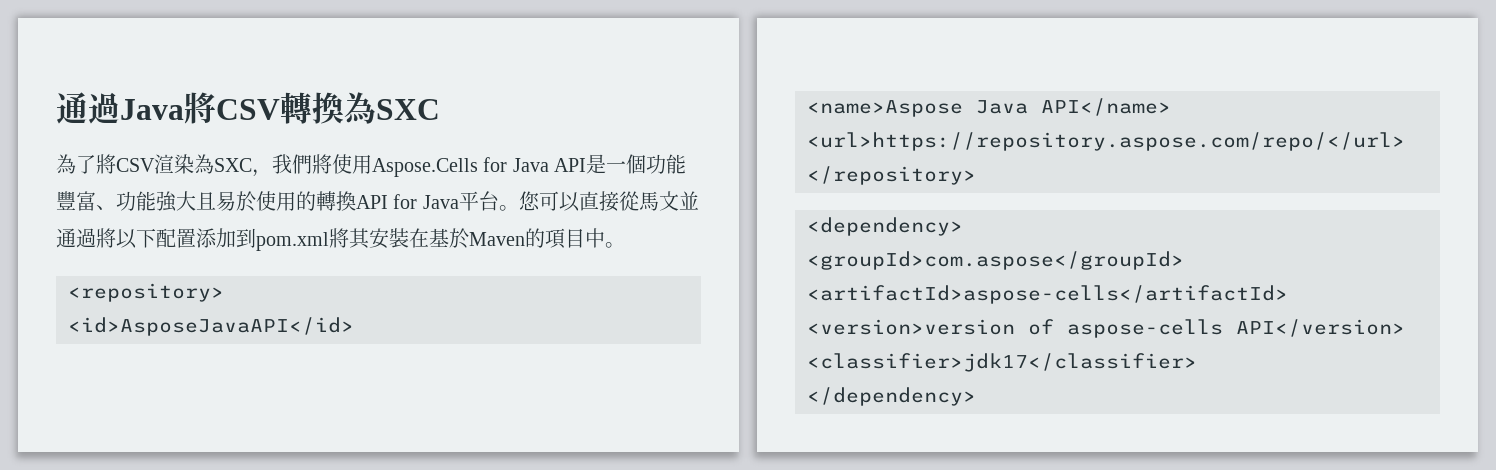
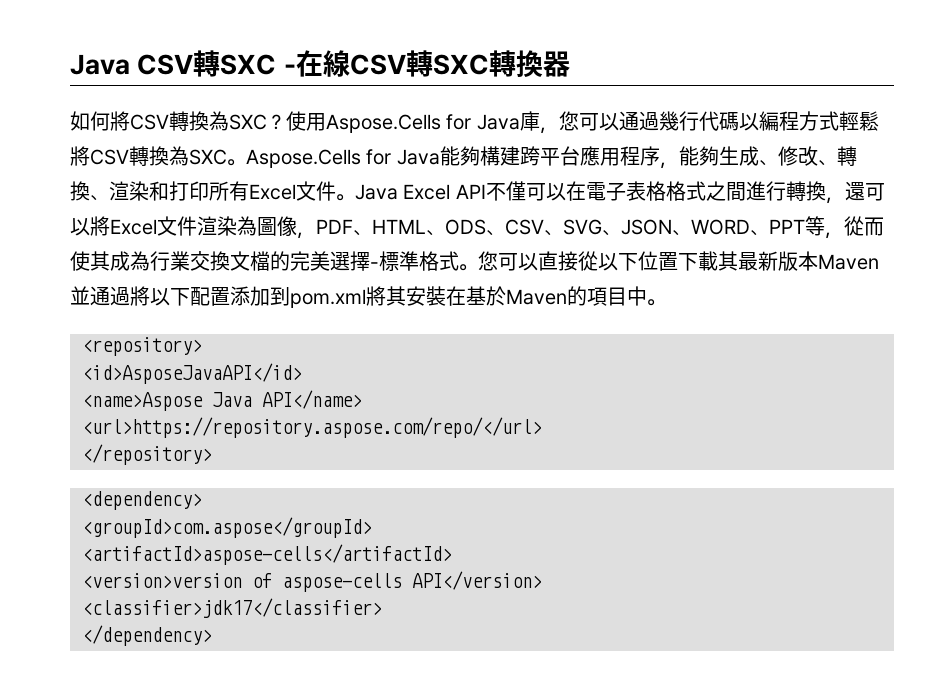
[56,92,440,124] [56,154,687,177] [56,191,679,212] 通過Java將CSV轉換為SXC // 為了將CSV渲染為SXC，我們將使用Aspose.Cells for Java API是一個功能豐富、功能強大且易於使用的轉換API for Java平台。您可以直接從馬文 -> [70,50,570,78] [70,111,879,134] [70,146,857,169] [70,181,885,204] [70,216,884,239] [70,251,879,271] Java CSV轉SXC -在線CSV轉SXC轉換器 // 如何將CSV轉換為SXC？使用Aspose.Cells for Java庫，您可以通過幾行代碼以編程方式輕鬆將CSV轉換為SXC。Aspose.Cells for Java能夠構建跨平台應用程序，能夠生成、修改、轉換、渲染和打印所有Excel文件。Java Excel API不僅可以在電子表格格式之間進行轉換，還可以將Excel文件渲染為圖像，PDF、HTML、ODS、CSV、SVG、JSON、WORD、PPT等，從而使其成為行業交換文檔的完美選擇-標準格式。您可以直接從以下位置下載其最新版本Maven

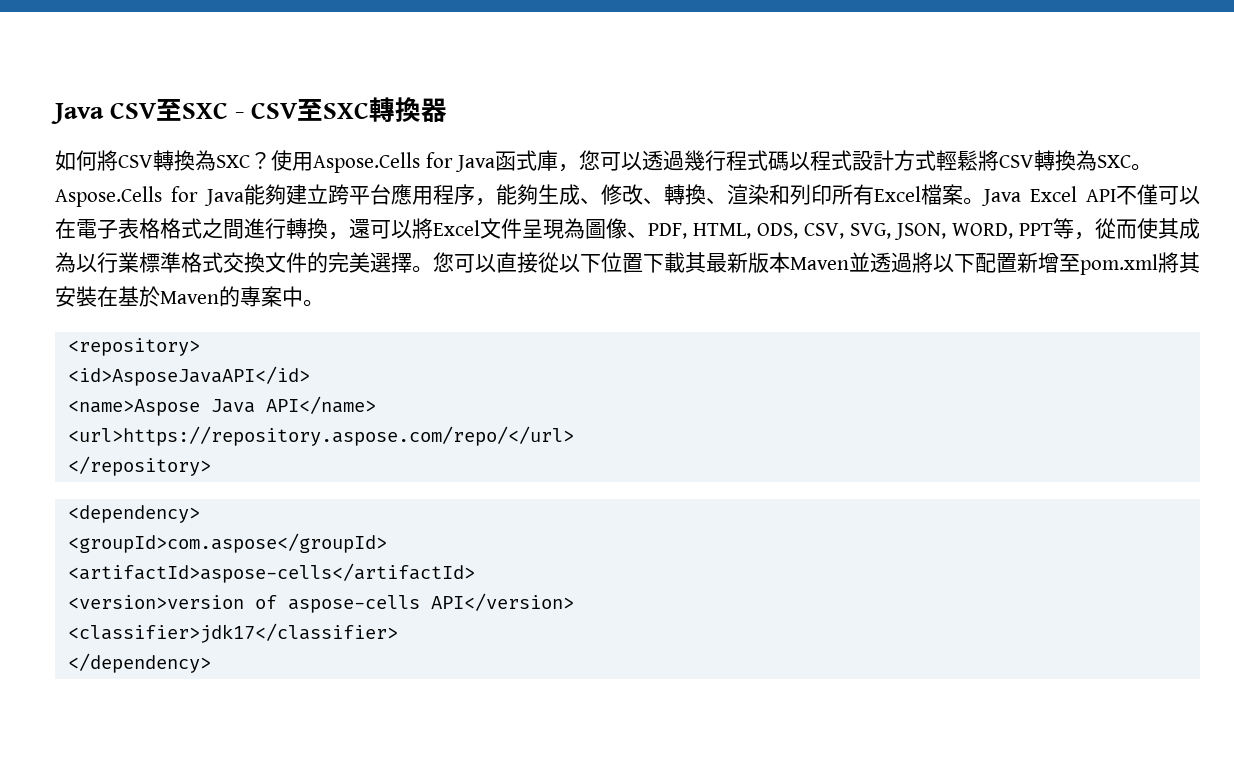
[193,50,221,77] 轉 -> [156,99,182,121] 至
[295,50,433,77] 在線CSV轉 -> [251,99,323,121] CSV至
(520, 122) none -> [495,150,538,171] 函式
[618,111,799,131] 通過幾行代碼以編程 -> [642,150,895,171] 透過幾行程式碼以程式設計
[479,146,520,166] 構建 -> [286,184,328,205] 建立
[169,181,189,201] 打 -> [790,184,811,205] 列
[296,181,336,201] 文件 -> [921,184,963,205] 檔案
[197,216,769,239] 渲染為圖像，PDF、HTML、ODS、CSV、SVG、JSON、WORD、 -> [522,218,1013,240] 呈現為圖像、PDF, HTML, ODS, CSV, SVG, JSON, WORD,
[150,251,459,271] 行業交換文檔的完美選擇-標準格式 -> [76,252,412,273] 以行業標準格式交換文件的完美選擇
[90,286,110,306] 通 -> [870,252,891,273] 透
[230,286,290,306] 添加到 -> [1017,252,1080,273] 新增至
[587,287,627,306] 項目 -> [240,286,282,307] 專案

